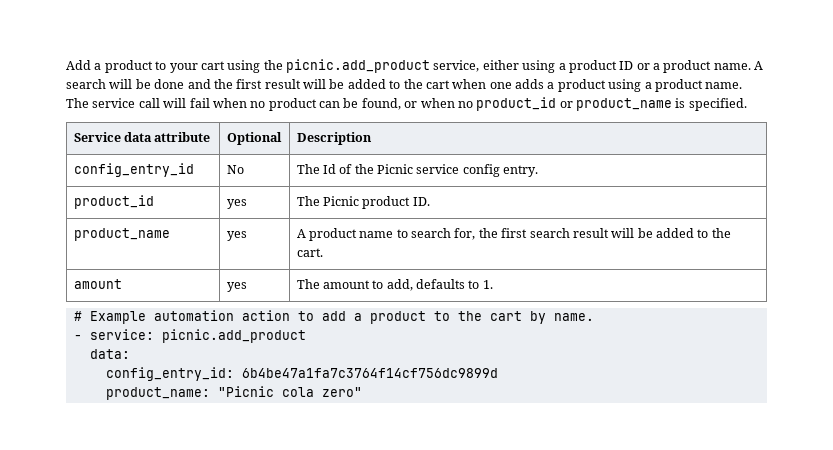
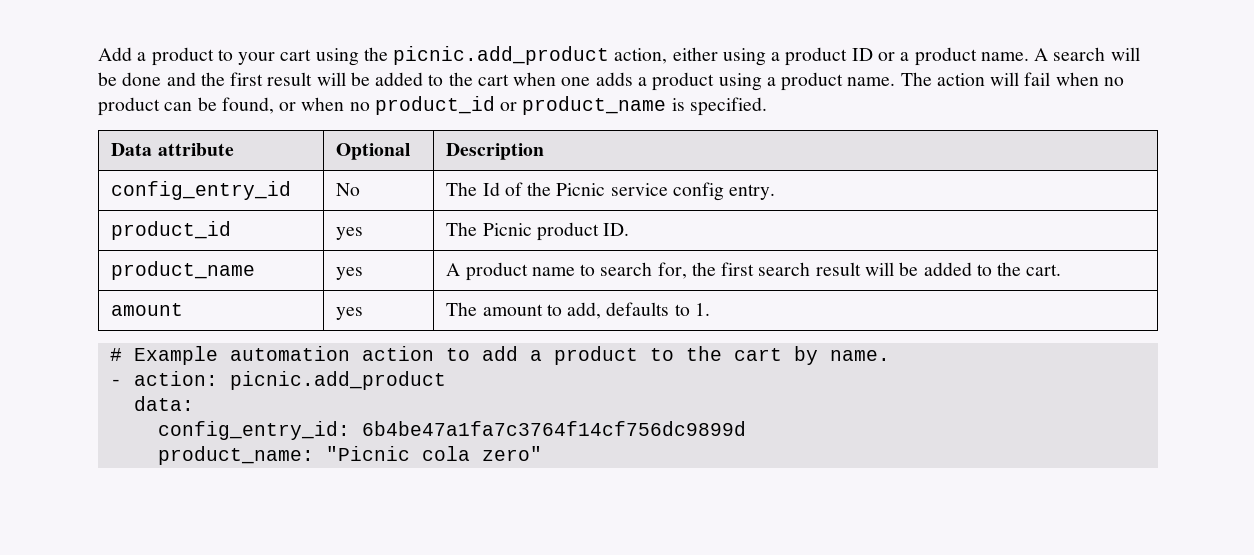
[433,60,480,72] service, -> [614,48,668,64] action,
[92,98,160,108] service call -> [936,73,985,86] action
[73,132,152,142] Service data -> [111,143,153,156] Data
[89,329,154,340] service: -> [133,371,218,386] action:

